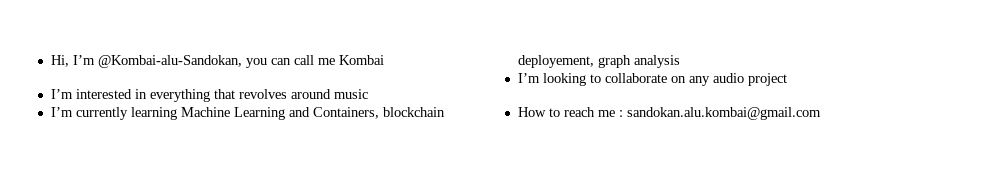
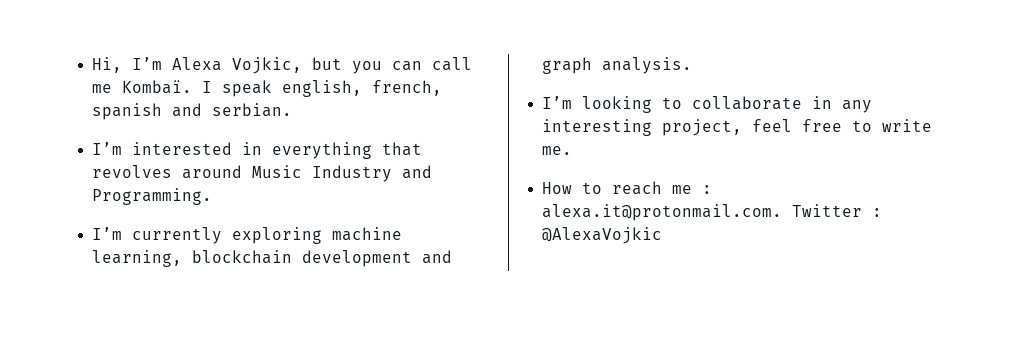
[97,55,242,68] @Kombai-alu-Sandokan, -> [172,57,343,74] Alexa Vojkic, but
[338,55,384,65] Kombai -> [122,80,443,97] [92,103,293,120] Kombaï. I speak english, french, spanish and serbian.
[333,89,368,99] [50,107,445,120] [517,55,680,68] [517,73,787,86] music // I’m currently learning Machine Learning and Containers, blockchain deployement, graph analysis // I’m looking to collaborate on any audio project -> [252,165,433,182] [92,188,213,205] [92,227,403,244] [92,250,453,267] [542,57,693,74] [542,96,873,113] [542,119,933,136] [542,146,573,155] Music Industry and Programming. // I’m currently exploring machine learning, blockchain development and graph analysis. // I’m looking to collaborate in any interesting project, feel free to write me.
[626,107,821,120] sandokan.alu.kombai@gmail.com -> [542,204,883,221] [542,227,663,244] alexa.it@protonmail.com. Twitter : @AlexaVojkic

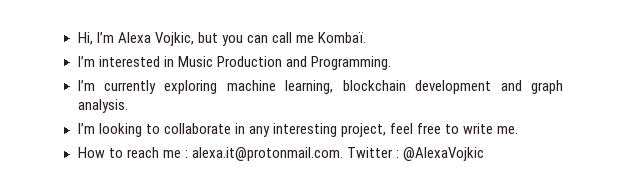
[202,80,443,97] [92,103,293,120] [92,142,423,159] [92,165,393,182] I speak english, french, spanish and serbian. // I’m interested in everything that revolves around Music Industry -> [77,56,282,67] // I’m interested in Music Production

